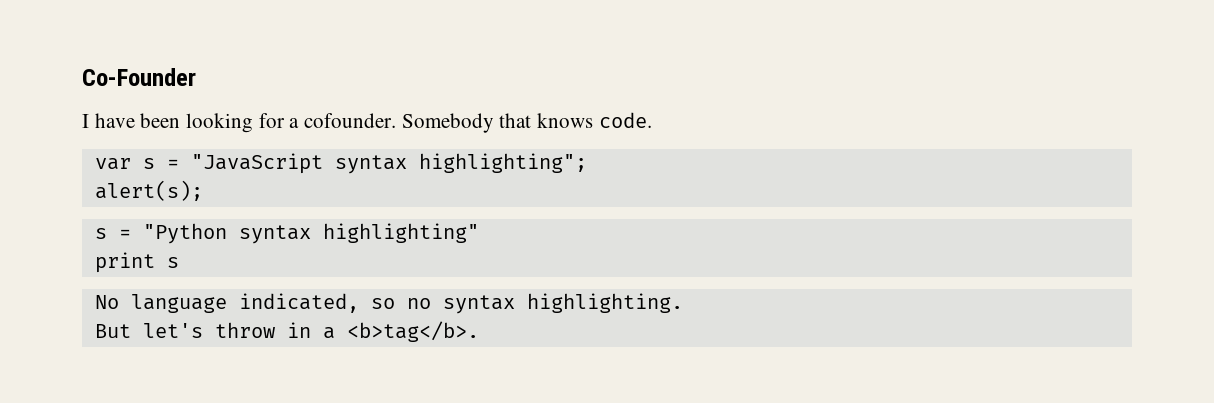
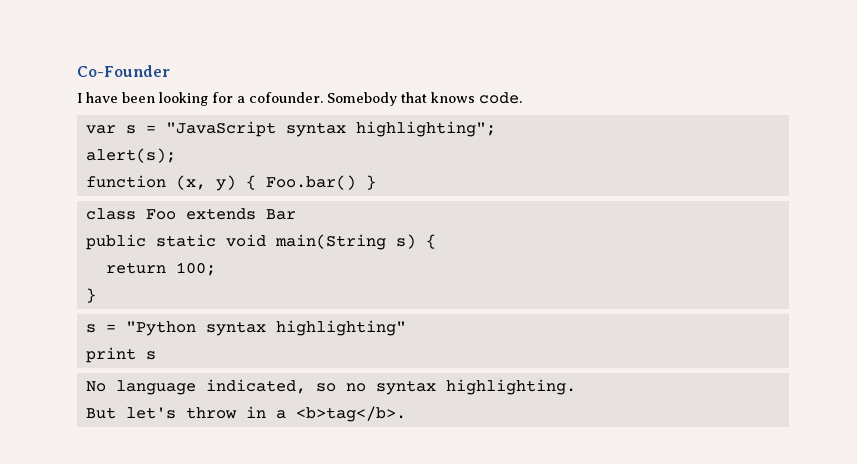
(203, 190) none -> [85,175,376,191] [85,208,296,220] [85,234,436,250] [105,262,216,276] [85,288,96,303] // function (x, y) { Foo.bar() } // class Foo extends Bar // public static void main(String s) { // return 100; // }

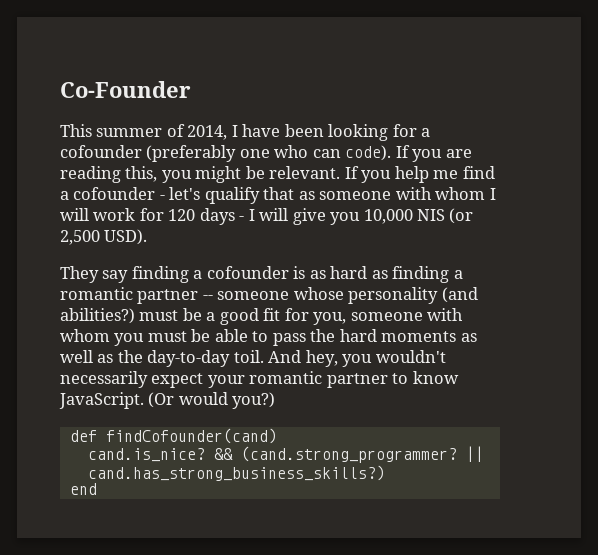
(170, 71) none -> [60,124,228,140] This summer of 2014,
[249,92,522,106] [85,121,496,137] [85,148,176,163] [85,175,376,191] [85,208,296,220] [85,234,436,250] [105,262,216,276] [85,288,96,303] [85,320,406,336] [85,347,156,363] [85,379,576,395] [85,406,406,422] cofounder. Somebody that knows code. // var s = "JavaScript syntax highlighting"; // alert(s); // function (x, y) { Foo.bar() } // class Foo extends Bar // public static void main(String s) { // return 100; // } // s = "Python syntax highlighting" // print s // No language indicated, so no syntax highlighting. // But let's throw in a <b>tag</b>. -> [60,145,472,162] [60,166,495,183] [60,187,496,204] [60,208,474,225] [60,229,148,245] [60,266,463,283] [60,287,478,304] [60,308,464,325] [60,329,477,346] [60,350,446,367] [60,371,459,388] [59,392,276,409] [69,428,277,444] [87,446,484,463] [87,465,385,481] [69,483,97,495] cofounder (preferably one who can code). If you are reading this, you might be relevant. If you help me find a cofounder - let's qualify that as someone with whom I will work for 120 days - I will give you 10,000 NIS (or 2,500 USD). // They say finding a cofounder is as hard as finding a romantic partner -- someone whose personality (and abilities?) must be a good fit for you, someone with whom you must be able to pass the hard moments as well as the day-to-day toil. And hey, you wouldn't necessarily expect your romantic partner to know JavaScript. (Or would you?) // def findCofounder(cand) // cand.is_nice? && (cand.strong_programmer? || cand.has_strong_business_skills?) // end

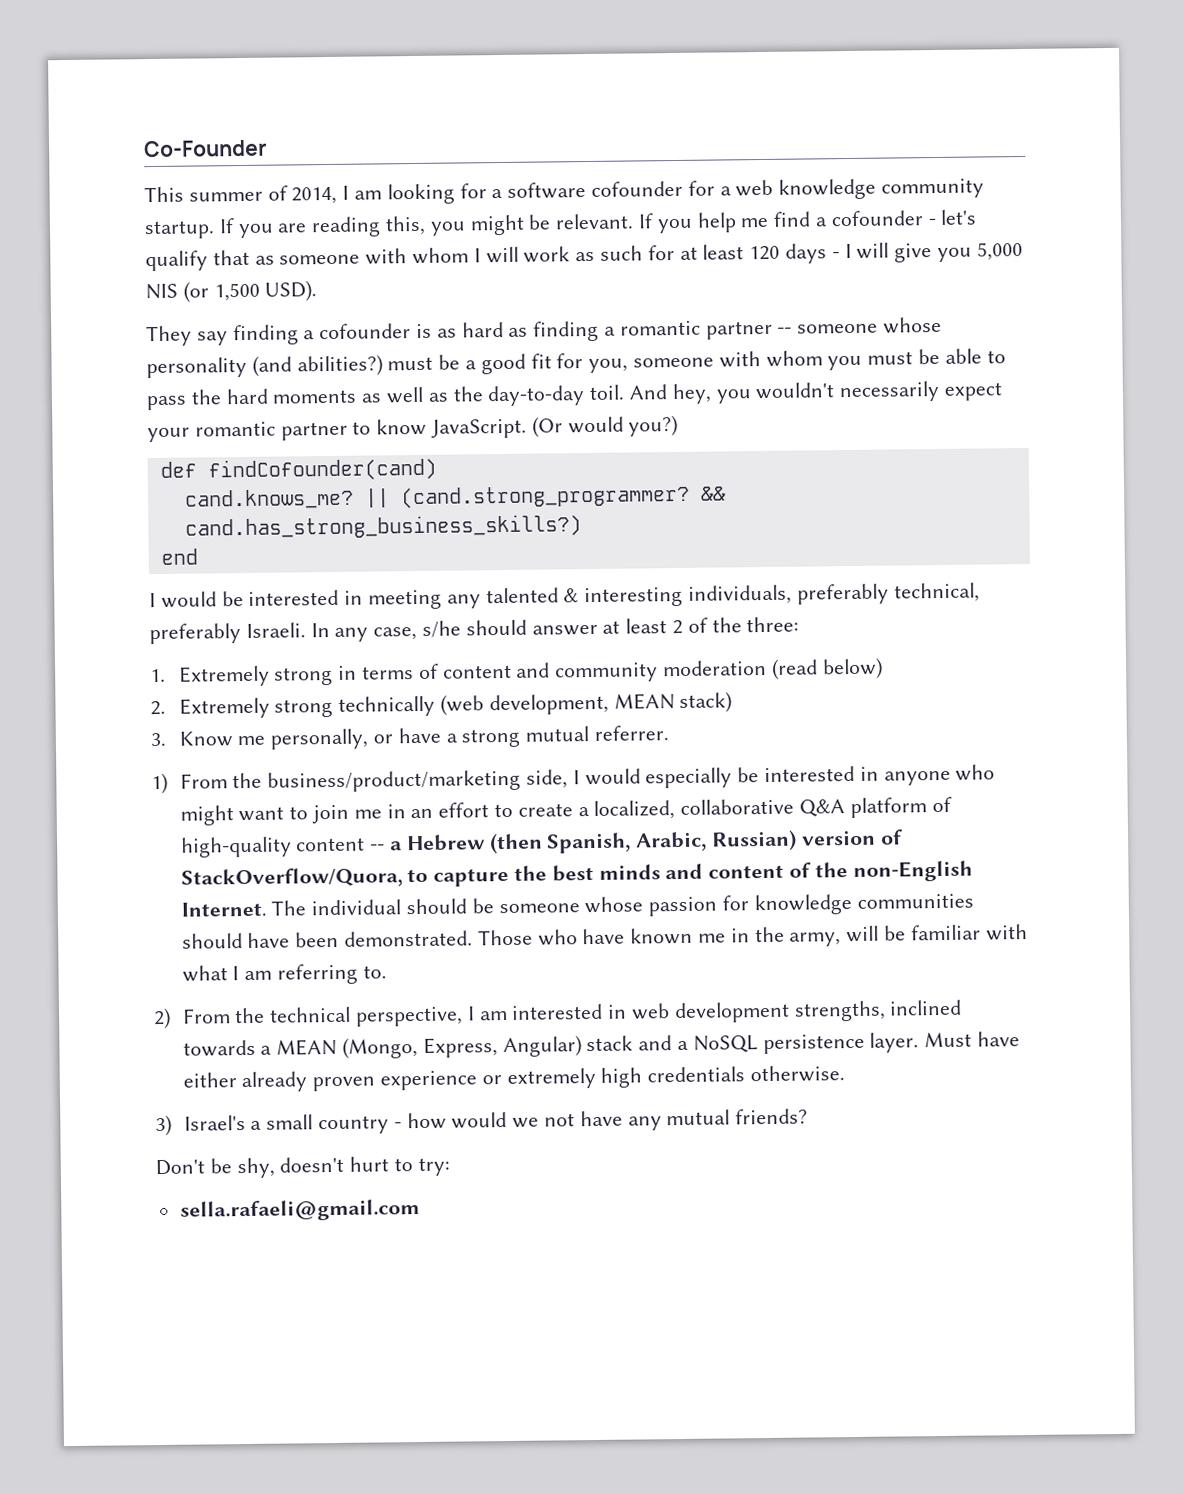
[242,124,324,137] have been -> [354,190,383,200] am
[60,145,392,162] cofounder (preferably one who can code). -> [507,178,985,200] [144,220,215,240] software cofounder for a web knowledge community startup.
[139,208,164,221] for -> [575,244,745,262] as such for at least
[363,209,413,224] 10,000 -> [976,242,1023,261] 5,000
[60,230,100,245] 2,500 -> [213,282,260,302] 1,500
[87,446,484,463] [87,465,385,481] [69,483,97,495] cand.is_nice? && (cand.strong_programmer? || cand.has_strong_business_skills?) // end -> [184,484,726,510] [184,514,582,540] [160,548,198,565] [149,582,980,610] [149,616,800,645] [150,657,883,687] [150,691,733,719] [150,725,670,750] [151,764,996,795] [179,796,952,826] [180,829,903,858] [180,860,973,889] [180,893,974,917] [181,923,1028,949] [181,963,387,985] [153,999,963,1030] [182,1031,1021,1059] [182,1065,846,1093] [155,1108,809,1137] [155,1156,450,1179] [179,1199,420,1222] cand.knows_me? || (cand.strong_programmer? && cand.has_strong_business_skills?) // end // I would be interested in meeting any talented & interesting individuals, preferably technical, preferably Israeli. In any case, s/he should answer at least 2 of the three: // 1. Extremely strong in terms of content and community moderation (read below) // 2. Extremely strong technically (web development, MEAN stack) // 3. Know me personally, or have a strong mutual referrer. // 1) From the business/product/marketing side, I would especially be interested in anyone who might want to join me in an effort to create a localized, collaborative Q&A platform of high-quality content -- a Hebrew (then Spanish, Arabic, Russian) version of StackOverflow/Quora, to capture the best minds and content of the non-English Internet. The individual should be someone whose passion for knowledge communities should have been demonstrated. Those who have known me in the army, will be familiar with what I am referring to. // 2) From the technical perspective, I am interested in web development strengths, inclined towards a MEAN (Mongo, Express, Angular) stack and a NoSQL persistence layer. Must have either already proven experience or extremely high credentials otherwise. // 3) Israel's a small country - how would we not have any mutual friends? // Don't be shy, doesn't hurt to try: // sella.rafaeli@gmail.com

